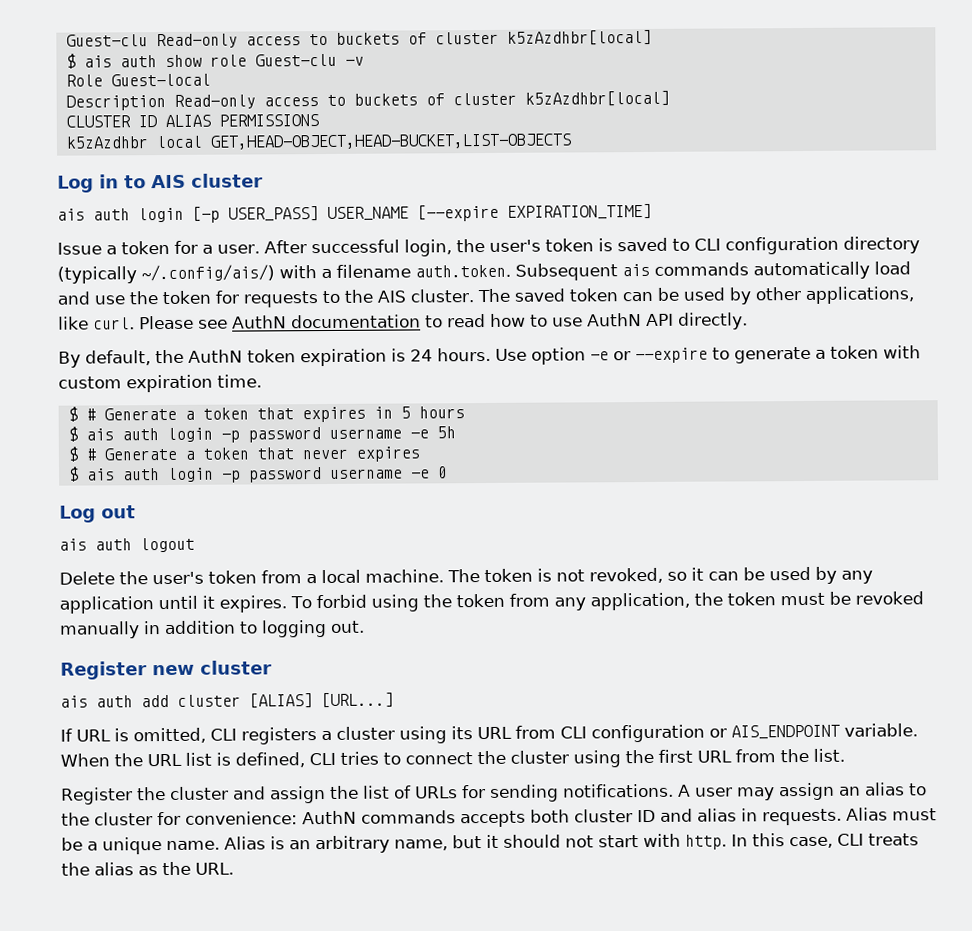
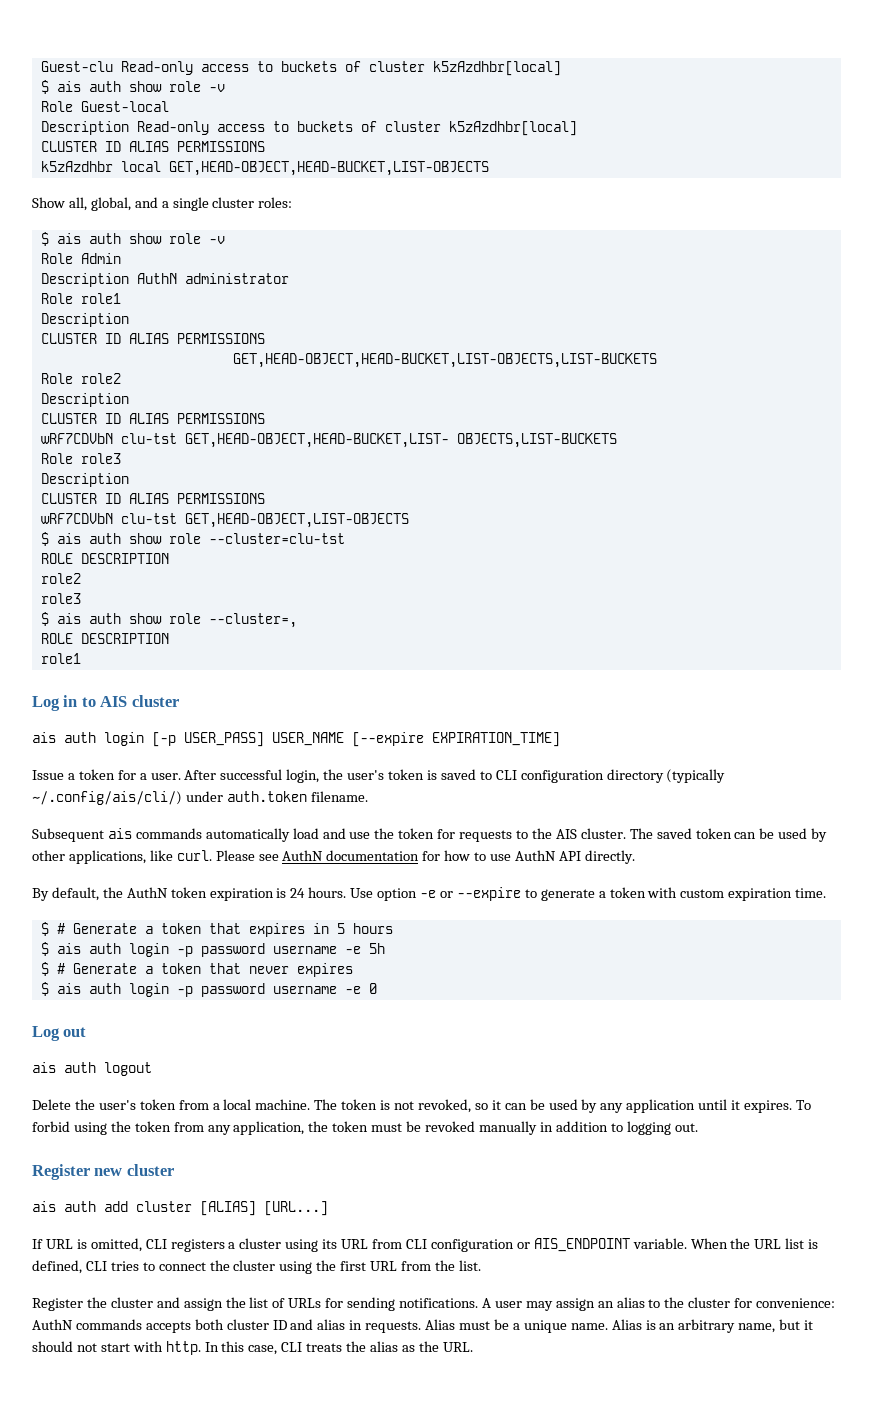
[254,53,337,67] Guest-clu -> (201, 86) none
(572, 141) none -> [32,197,293,211] [40,232,225,246] [40,253,121,264] [40,273,289,287] [40,293,121,304] [40,313,129,327] [40,333,265,344] [232,353,657,368] [40,373,121,384] [40,393,129,407] [40,413,265,424] [40,433,617,448] [40,453,121,464] [40,473,129,487] [40,493,265,504] [40,513,409,528] [40,532,345,546] [40,553,169,564] [40,573,81,584] [40,593,81,604] [40,612,297,628] [40,633,169,644] [40,653,81,664] // Show all, global, and a single cluster roles: // $ ais auth show role -v // Role Admin // Description AuthN administrator // Role role1 // Description // CLUSTER ID ALIAS PERMISSIONS // GET,HEAD-OBJECT,HEAD-BUCKET,LIST-OBJECTS,LIST-BUCKETS // Role role2 // Description // CLUSTER ID ALIAS PERMISSIONS // wRF7CDVbN clu-tst GET,HEAD-OBJECT,HEAD-BUCKET,LIST- OBJECTS,LIST-BUCKETS // Role role3 // Description // CLUSTER ID ALIAS PERMISSIONS // wRF7CDVbN clu-tst GET,HEAD-OBJECT,LIST-OBJECTS // $ ais auth show role --cluster=clu-tst // ROLE DESCRIPTION // role2 // role3 // $ ais auth show role --cluster=, // ROLE DESCRIPTION // role1
[141,264,511,282] ~/.config/ais/) with a filename auth.token. -> [32,791,368,805] ~/.config/ais/cli/) under auth.token filename. //
[425,314,486,328] to read -> [422,851,441,861] for

